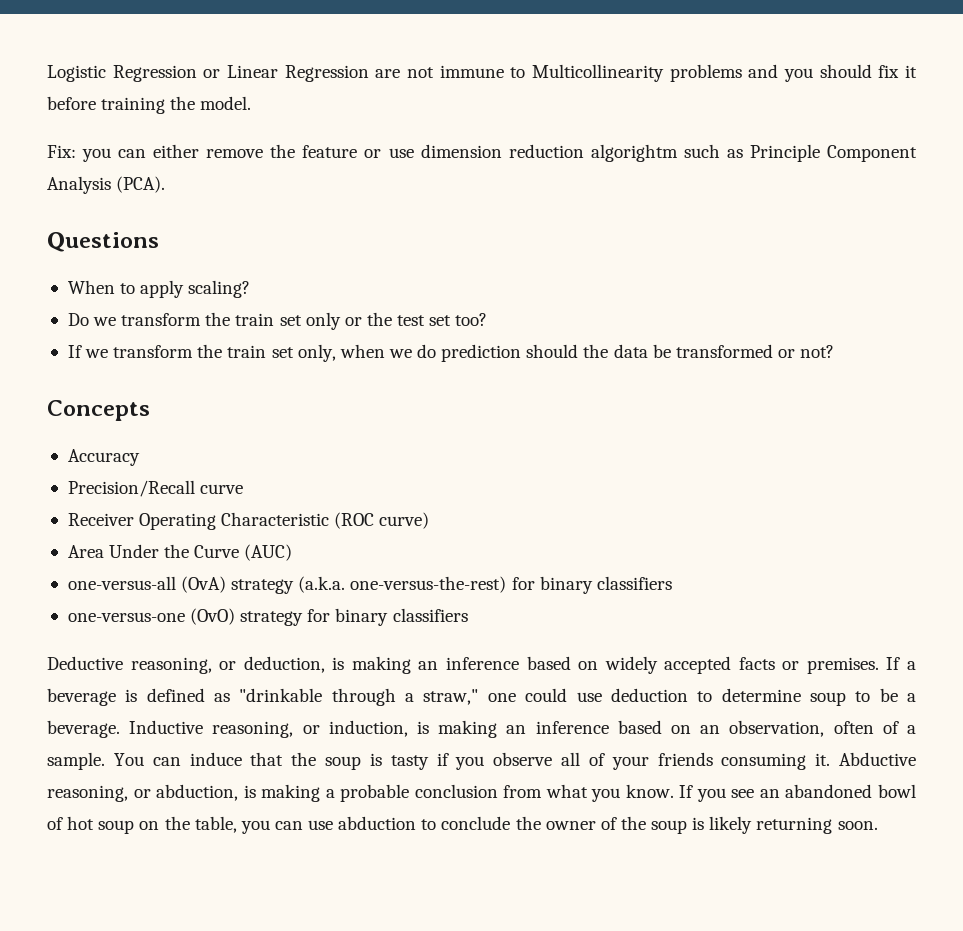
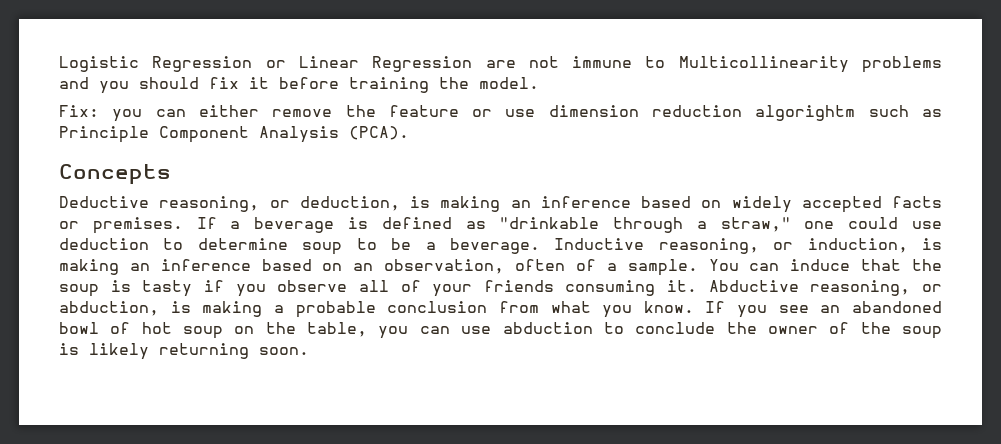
[47,232,159,252] [67,280,251,298] [67,312,488,330] [67,344,835,362] [47,400,150,421] [67,449,140,466] [67,480,244,497] [67,512,430,530] [67,544,293,561] [67,576,672,594] [67,608,468,626] Questions // When to apply scaling? // Do we transform the train set only or the test set too? // If we transform the train set only, when we do prediction should the data be transformed or not? // Concepts // Accuracy // Precision/Recall curve // Receiver Operating Characteristic (ROC curve) // Area Under the Curve (AUC) // one-versus-all (OvA) strategy (a.k.a. one-versus-the-rest) for binary classifiers // one-versus-one (OvO) strategy for binary classifiers -> [59,164,171,185] Concepts

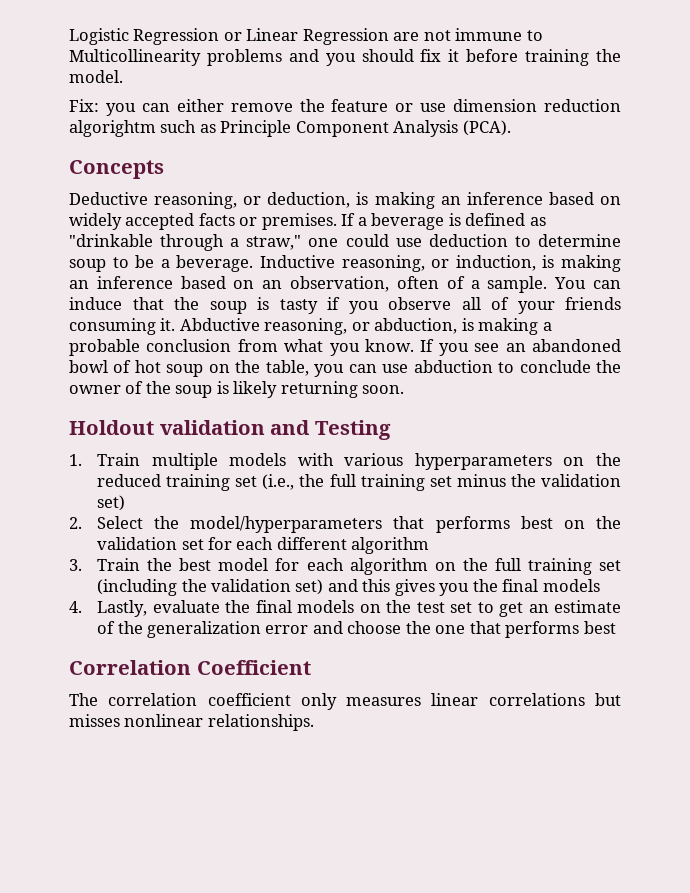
(309, 351) none -> [69,420,391,440] [69,453,622,470] [97,474,621,491] [97,495,126,511] [69,516,621,533] [97,537,430,554] [69,558,621,575] [97,579,600,596] [69,600,622,617] [97,621,616,638] [69,660,311,675] [69,693,621,710] [69,714,314,731] // Holdout validation and Testing // 1. Train multiple models with various hyperparameters on the reduced training set (i.e., the full training set minus the validation set) // 2. Select the model/hyperparameters that performs best on the validation set for each different algorithm // 3. Train the best model for each algorithm on the full training set (including the validation set) and this gives you the final models // 4. Lastly, evaluate the final models on the test set to get an estimate of the generalization error and choose the one that performs best // Correlation Coefficient // The correlation coefficient only measures linear correlations but misses nonlinear relationships.

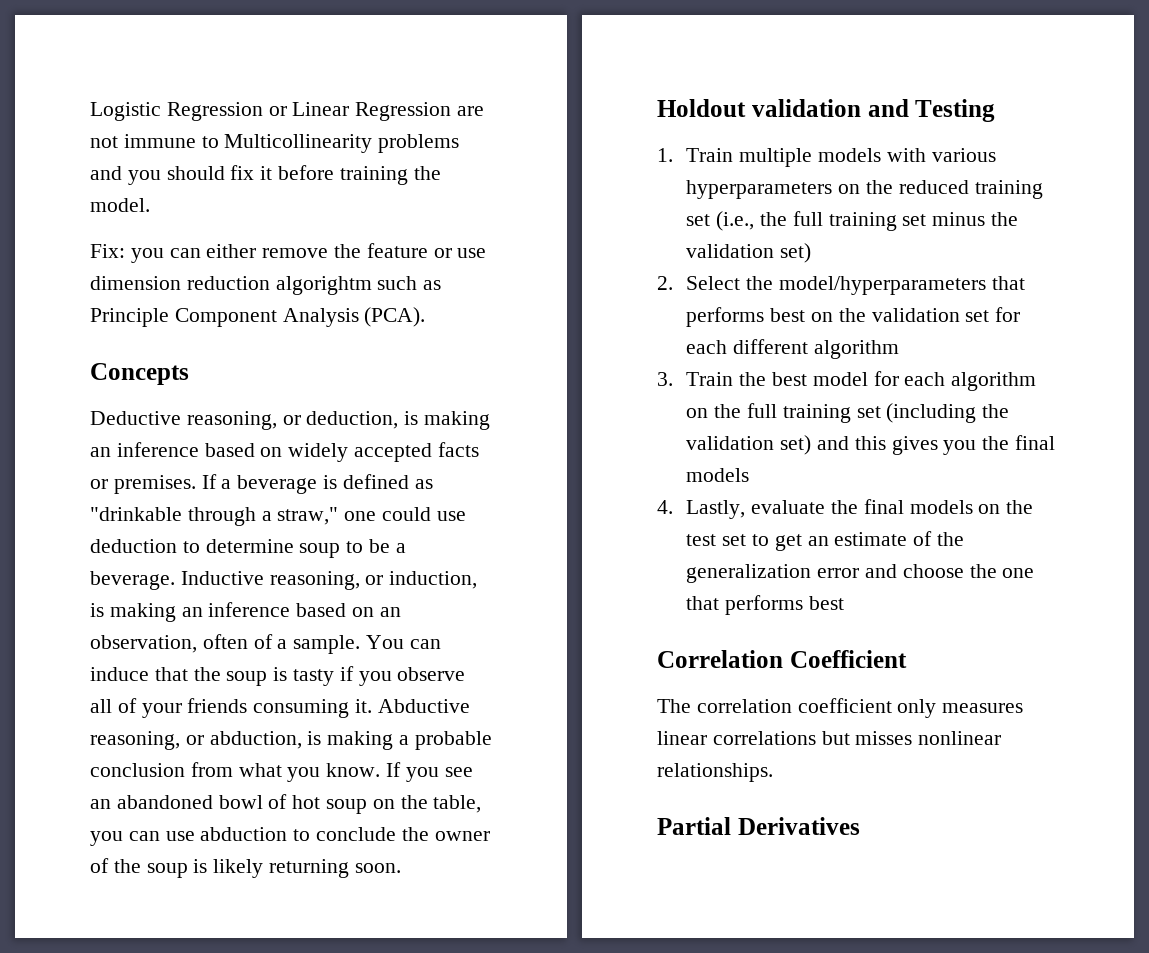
(314, 722) none -> [657,817,860,835] // Partial Derivatives

